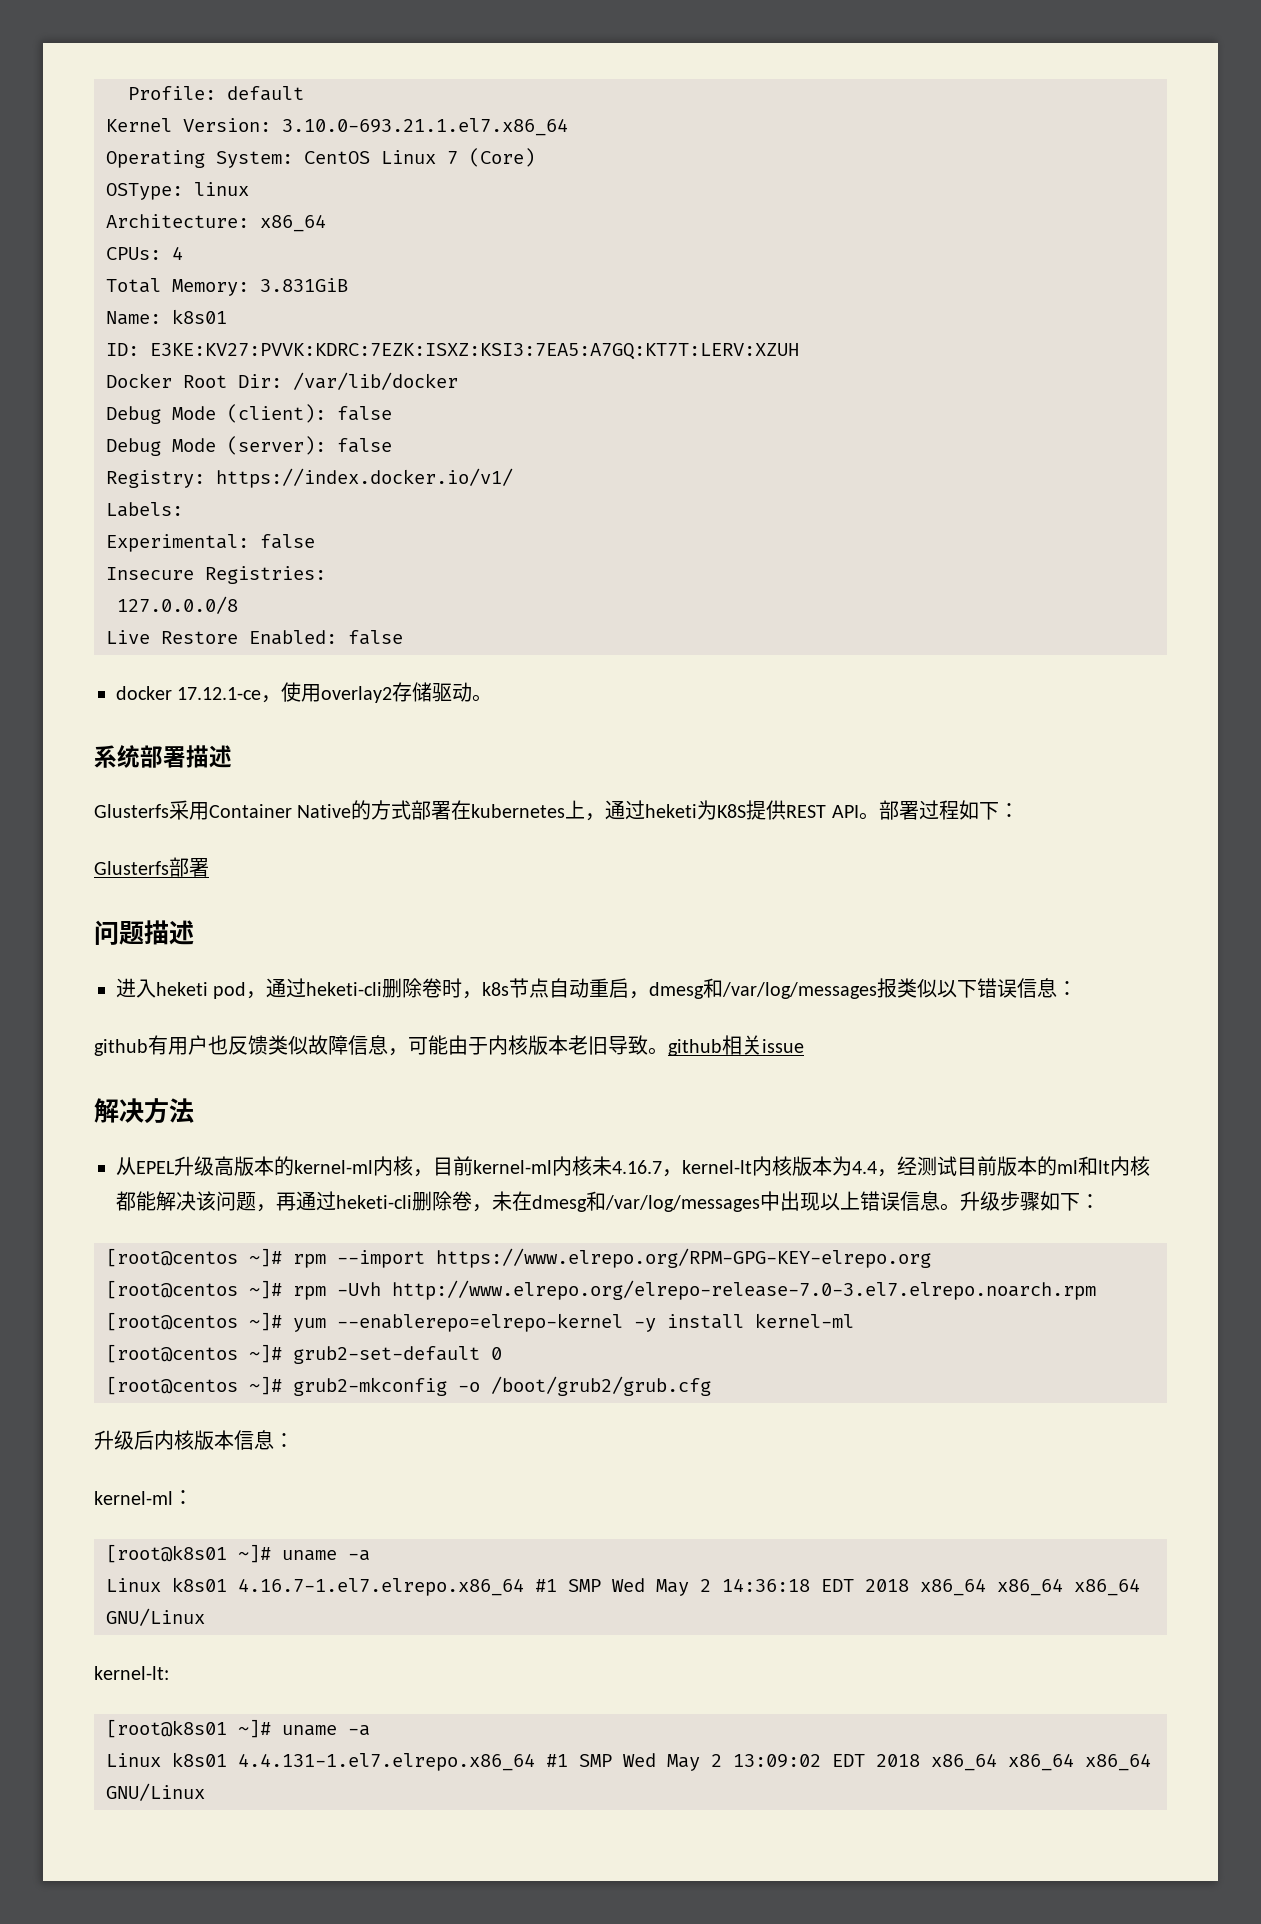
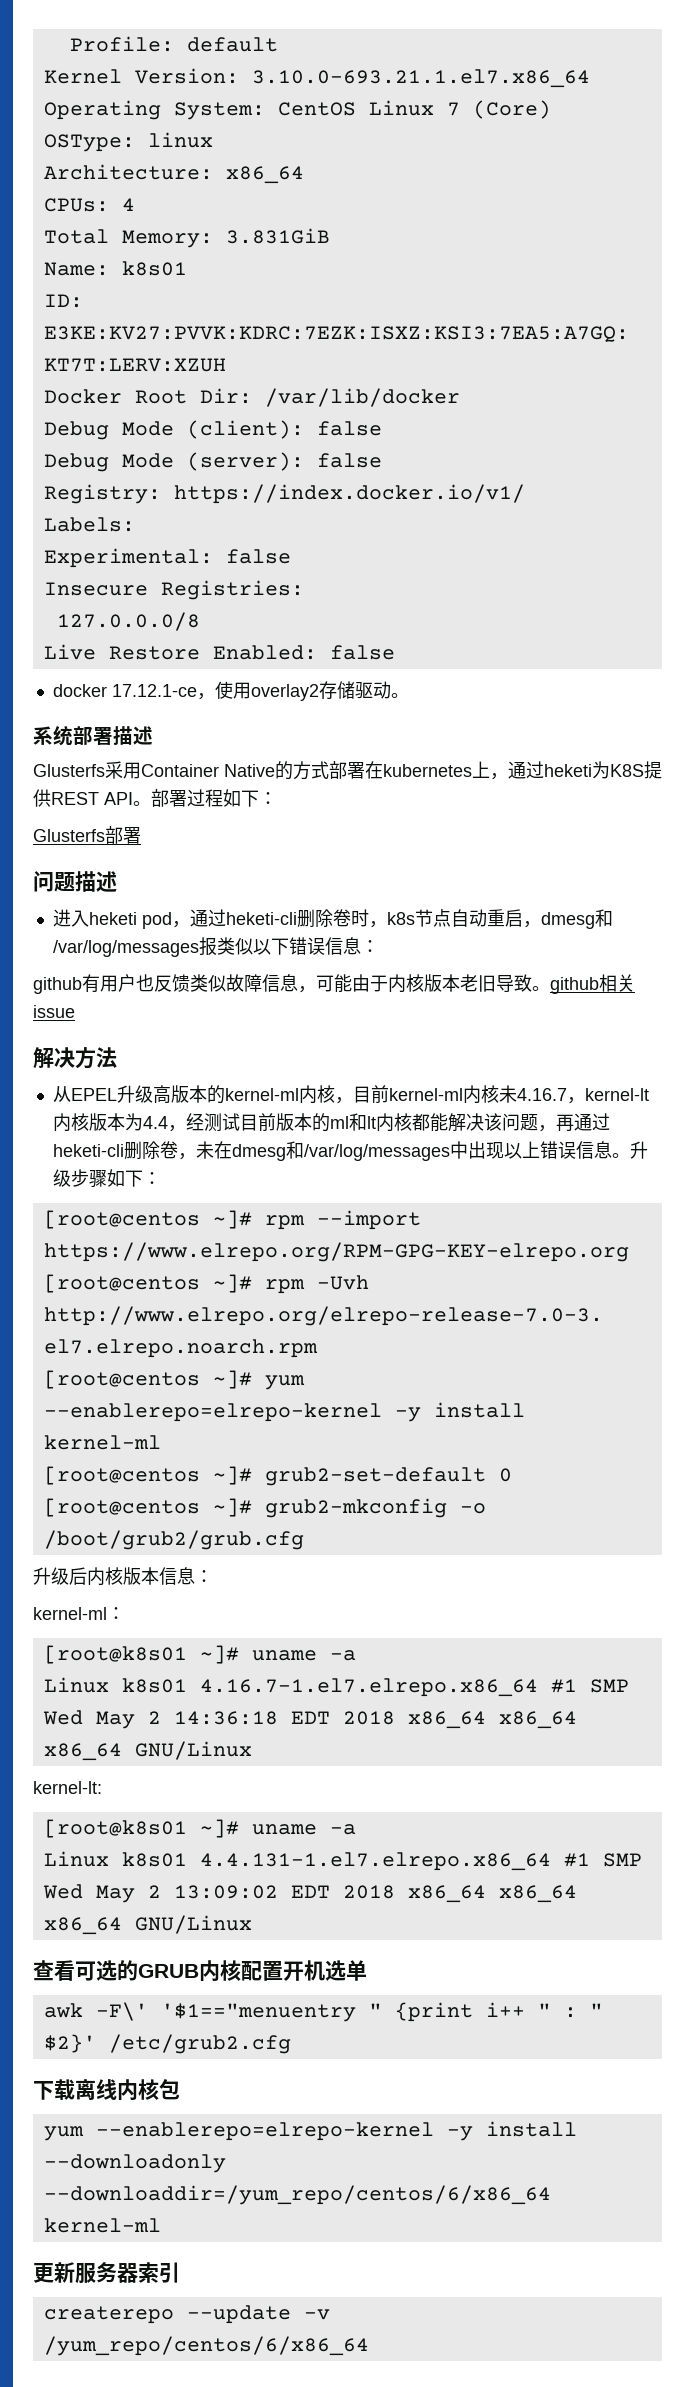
(205, 1792) none -> [33,1960,367,1982] [43,2002,603,2022] [43,2034,291,2054] [33,2079,180,2101] [43,2121,577,2141] [43,2154,226,2173] [43,2185,551,2205] [43,2218,161,2233] [33,2262,180,2284] [43,2305,330,2324] [43,2336,369,2356] // 查看可选的GRUB内核配置开机选单 // awk -F\' '$1=="menuentry " {print i++ " : " $2}' /etc/grub2.cfg // 下载离线内核包 // yum --enablerepo=elrepo-kernel -y install --downloadonly --downloaddir=/yum_repo/centos/6/x86_64 kernel-ml // 更新服务器索引 // createrepo --update -v /yum_repo/centos/6/x86_64

